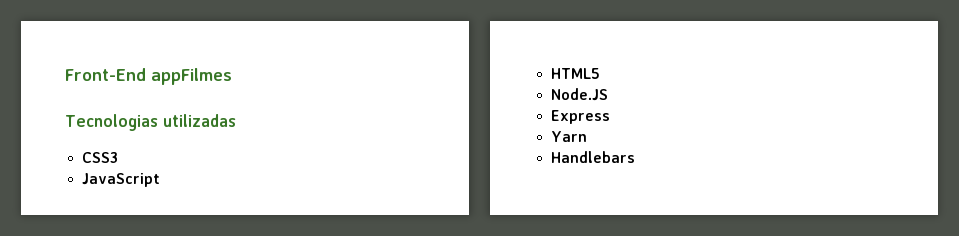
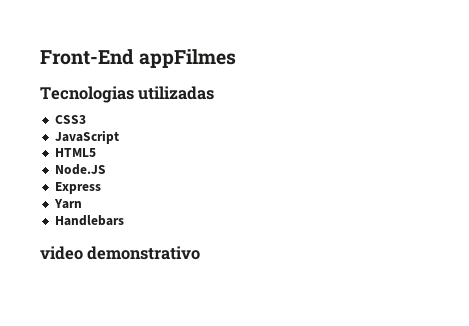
(636, 157) none -> [40,246,201,260] // video demonstrativo

